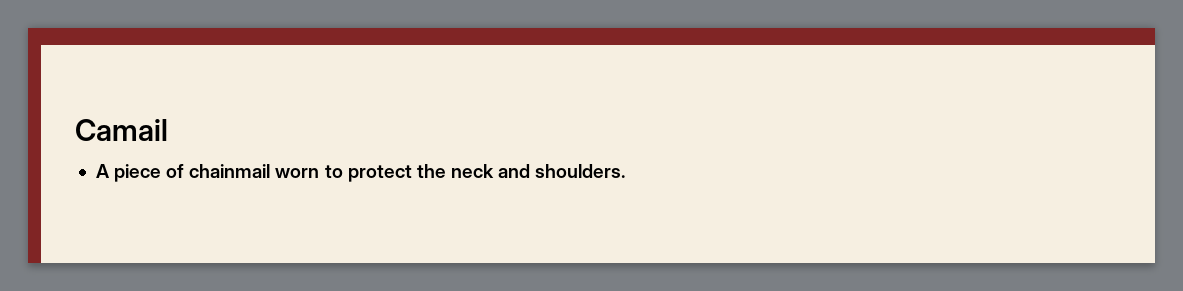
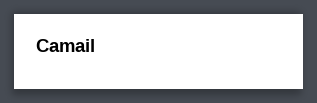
[95,164,626,182] // A piece of chainmail worn to protect the neck and shoulders. -> (95, 45) none

